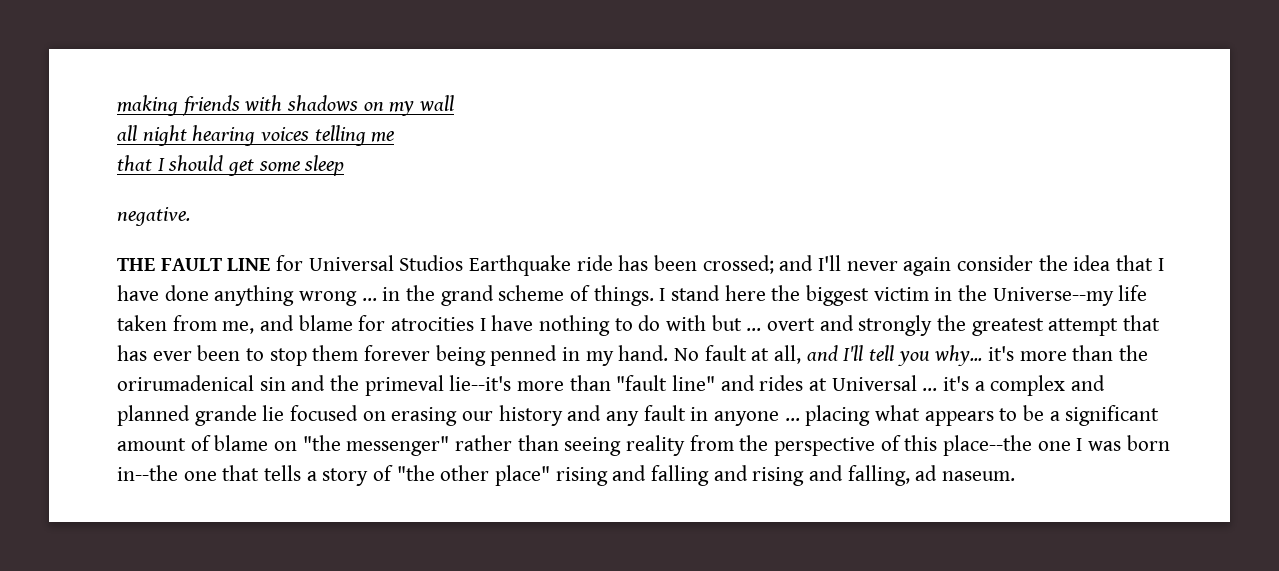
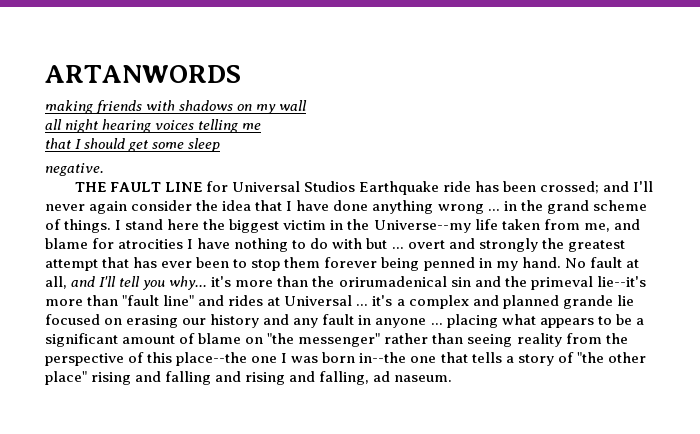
(117, 105) none -> [45,65,241,83] ARTANWORDS //

